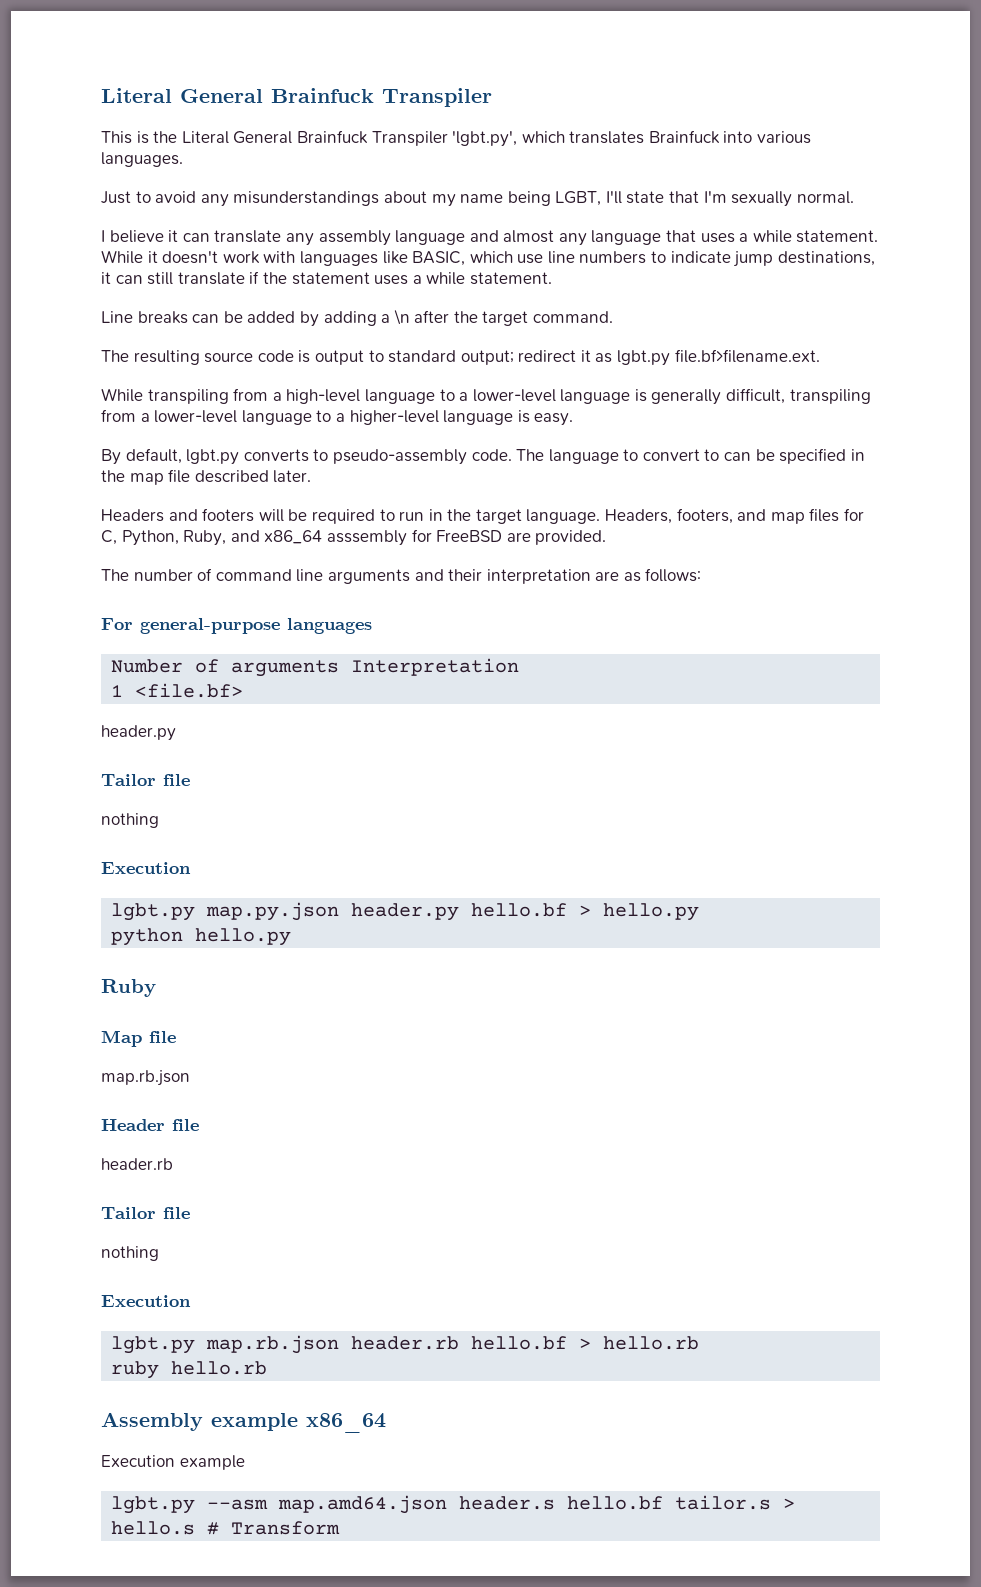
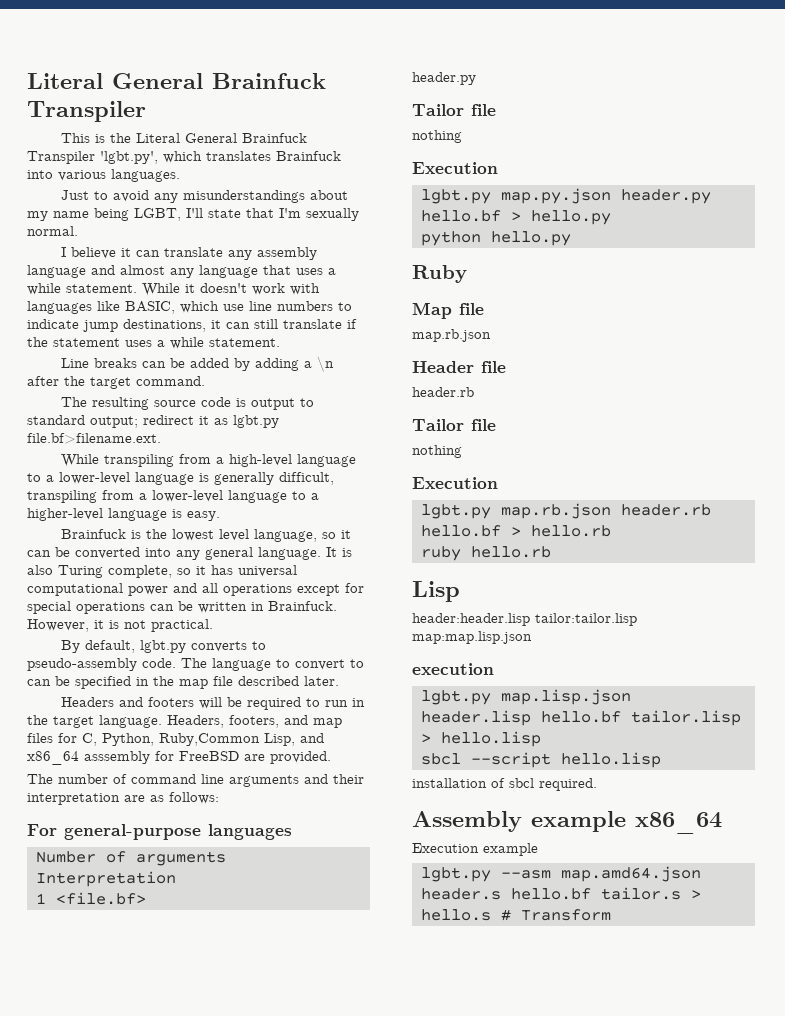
(574, 419) none -> [61,529,352,542] [27,547,352,560] [27,565,297,578] [27,583,364,596] [27,601,337,614] [27,619,213,632] // Brainfuck is the lowest level language, so it can be converted into any general language. It is also Turing complete, so it has universal computational power and all operations except for special operations can be written in Brainfuck. However, it is not practical.
[183,530,227,546] Ruby, -> [159,733,295,746] Ruby,Common Lisp,
(268, 1368) none -> [412,581,460,602] [412,613,637,626] [412,631,532,644] [412,663,494,675] [420,689,631,705] [420,710,741,726] [420,731,541,747] [420,752,661,768] [412,778,597,791] // Lisp // header:header.lisp tailor:tailor.lisp map:map.lisp.json // execution // lgbt.py map.lisp.json header.lisp hello.bf tailor.lisp > hello.lisp // sbcl --script hello.lisp // installation of sbcl required.

